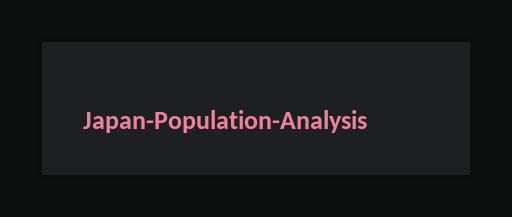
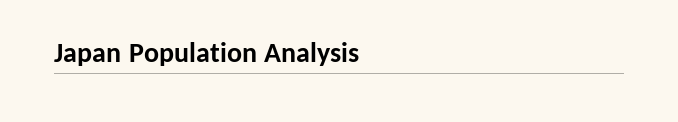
[83,110,367,133] Japan-Population-Analysis -> [54,42,360,66] Japan Population Analysis

